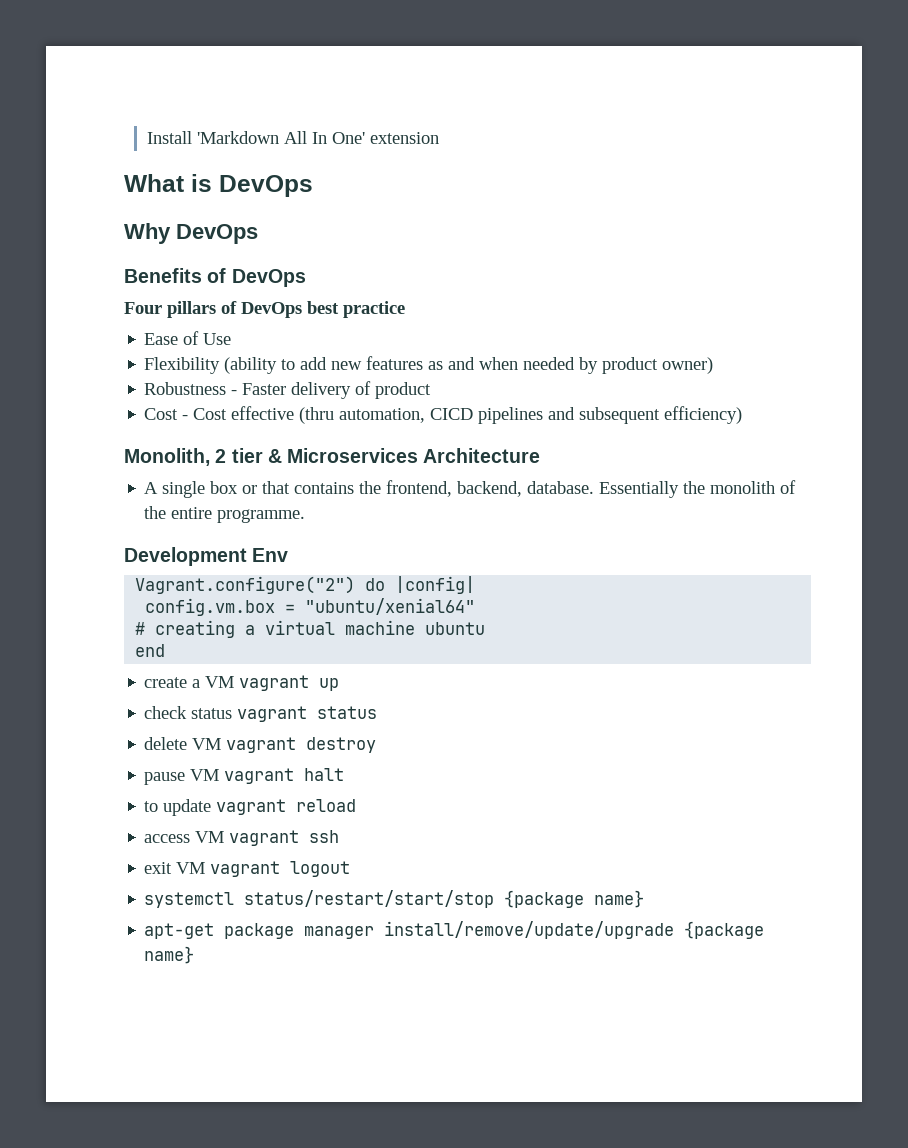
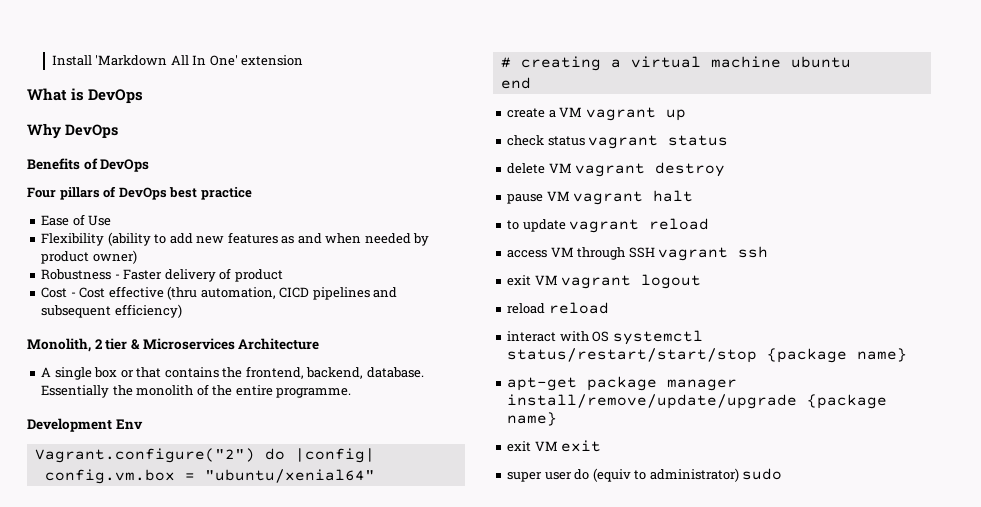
(225, 837) none -> [577,247,655,260] through SSH
(351, 869) none -> [507,302,609,314] [507,331,610,342] reload reload // interact with OS
(195, 955) none -> [507,440,602,452] [507,468,783,482] // exit VM exit // super user do (equiv to administrator) sudo

